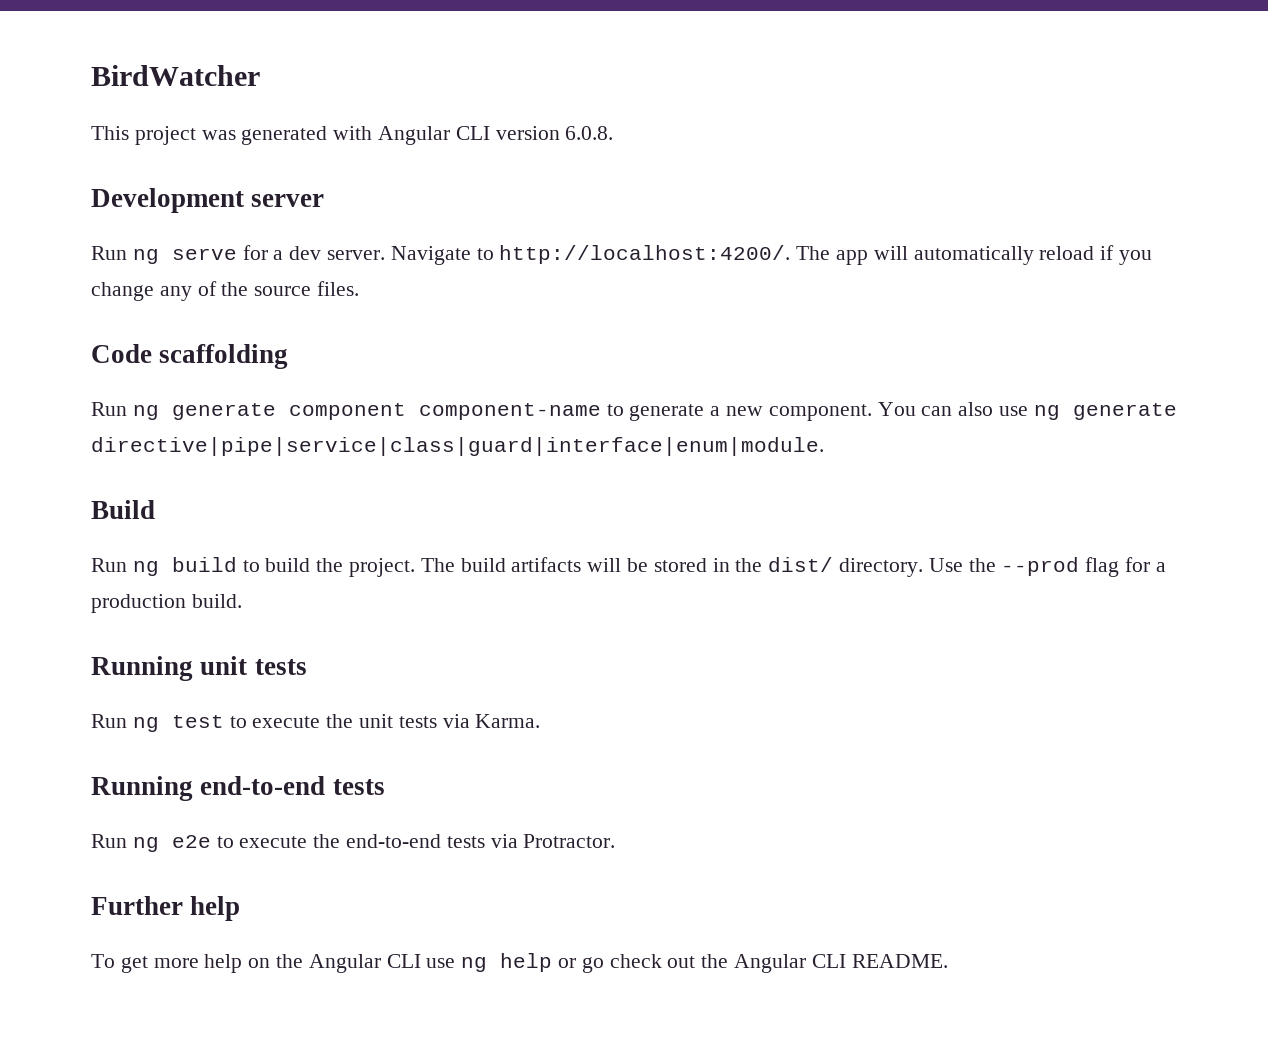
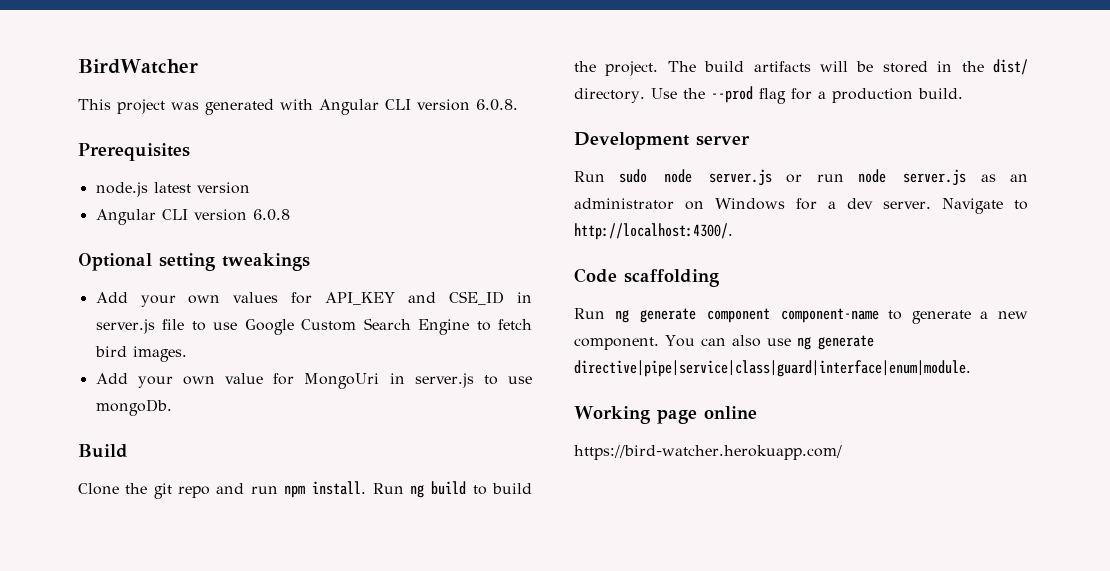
[91,188,325,213] [91,245,1153,265] [91,281,360,301] [91,344,289,369] [91,402,1177,421] [91,437,824,456] [91,500,155,519] Development server // Run ng serve for a dev server. Navigate to http://localhost:4200/. The app will automatically reload if you change any of the source files. // Code scaffolding // Run ng generate component component-name to generate a new component. You can also use ng generate directive|pipe|service|class|guard|interface|enum|module. // Build // -> [78,143,190,161] [95,182,250,197] [95,209,290,225] [78,253,310,271] [95,291,532,307] [95,318,532,335] [94,346,187,362] [95,373,532,389] [95,399,172,416] [78,444,128,458] [78,481,367,499] Prerequisites // node.js latest version // Angular CLI version 6.0.8 // Optional setting tweakings // Add your own values for API_KEY and CSE_ID in server.js file to use Google Custom Search Engine to fetch bird images. // Add your own value for MongoUri in server.js to use mongoDb. // Build // Clone the git repo and run npm install.
[91,656,307,681] [91,714,541,732] [91,776,385,801] [91,834,616,852] [91,896,241,921] [91,953,948,973] Running unit tests // Run ng test to execute the unit tests via Karma. // Running end-to-end tests // Run ng e2e to execute the end-to-end tests via Protractor. // Further help // To get more help on the Angular CLI use ng help or go check out the Angular CLI README. -> [574,132,750,150] [574,169,1028,186] [574,198,1028,214] [574,223,733,240] [574,268,719,287] [574,308,1028,324] [574,335,874,350] [574,360,971,377] [574,406,757,424] [574,445,842,460] Development server // Run sudo node server.js or run node server.js as an administrator on Windows for a dev server. Navigate to http://localhost:4300/. // Code scaffolding // Run ng generate component component-name to generate a new component. You can also use ng generate directive|pipe|service|class|guard|interface|enum|module. // Working page online // https://bird-watcher.herokuapp.com/

